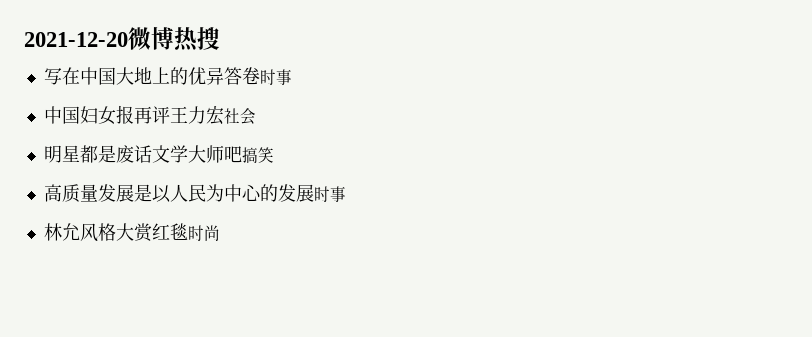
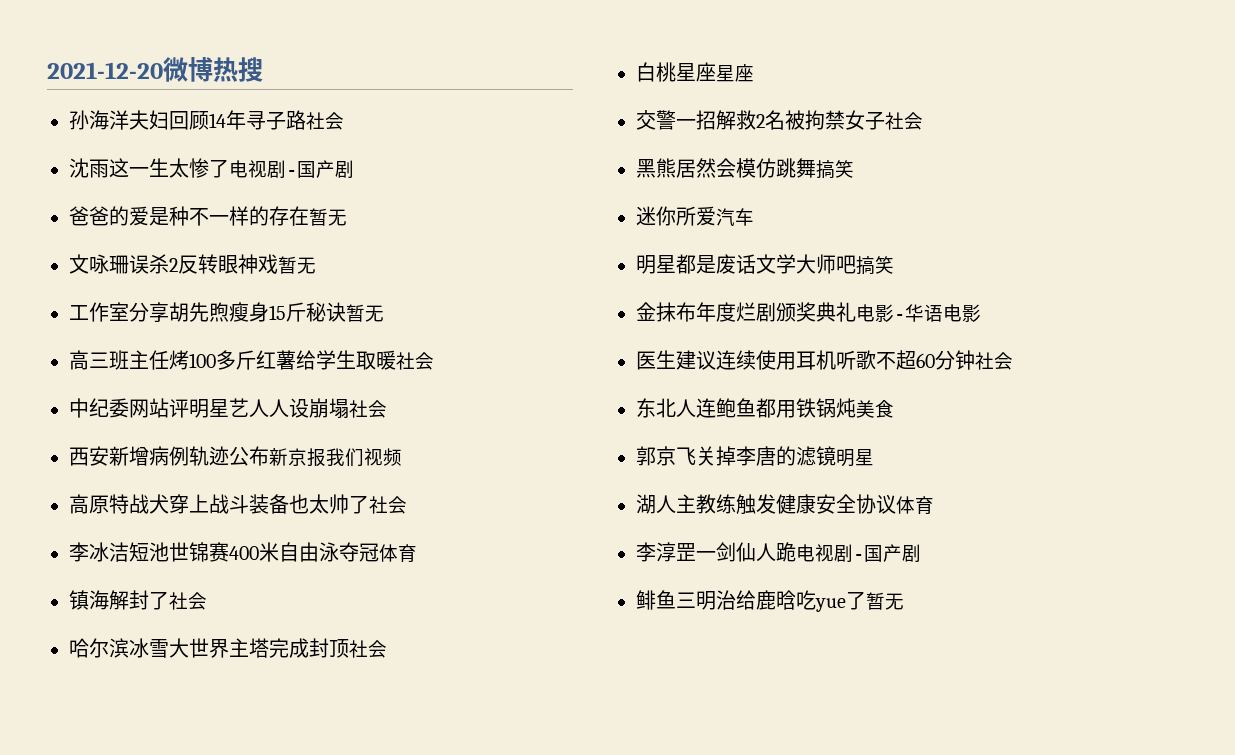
[43,67,292,85] [43,105,256,125] 写在中国大地上的优异答卷时事 // 中国妇女报再评王力宏社会 -> [69,110,344,130] [69,158,354,178] [69,206,347,226] [69,254,316,274] [69,302,384,323] [69,350,434,370] [69,398,387,418] [69,446,402,467] [69,494,407,514] [69,542,417,562] [69,590,207,610] [69,638,387,658] [636,62,754,82] [636,110,923,130] [636,158,854,179] [636,206,754,226] 孙海洋夫妇回顾14年寻子路社会 // 沈雨这一生太惨了电视剧-国产剧 // 爸爸的爱是种不一样的存在暂无 // 文咏珊误杀2反转眼神戏暂无 // 工作室分享胡先煦瘦身15斤秘诀暂无 // 高三班主任烤100多斤红薯给学生取暖社会 // 中纪委网站评明星艺人人设崩塌社会 // 西安新增病例轨迹公布新京报我们视频 // 高原特战犬穿上战斗装备也太帅了社会 // 李冰洁短池世锦赛400米自由泳夺冠体育 // 镇海解封了社会 // 哈尔滨冰雪大世界主塔完成封顶社会 // 白桃星座星座 // 交警一招解救2名被拘禁女子社会 // 黑熊居然会模仿跳舞搞笑 // 迷你所爱汽车
[43,184,346,203] [43,223,220,242] 高质量发展是以人民为中心的发展时事 // 林允风格大赏红毯时尚 -> [636,302,981,322] [636,350,1013,370] [636,398,894,418] [636,446,874,467] [636,494,934,515] [636,542,921,562] [636,590,904,612] 金抹布年度烂剧颁奖典礼电影-华语电影 // 医生建议连续使用耳机听歌不超60分钟社会 // 东北人连鲍鱼都用铁锅炖美食 // 郭京飞关掉李唐的滤镜明星 // 湖人主教练触发健康安全协议体育 // 李淳罡一剑仙人跪电视剧-国产剧 // 鲱鱼三明治给鹿晗吃yue了暂无

